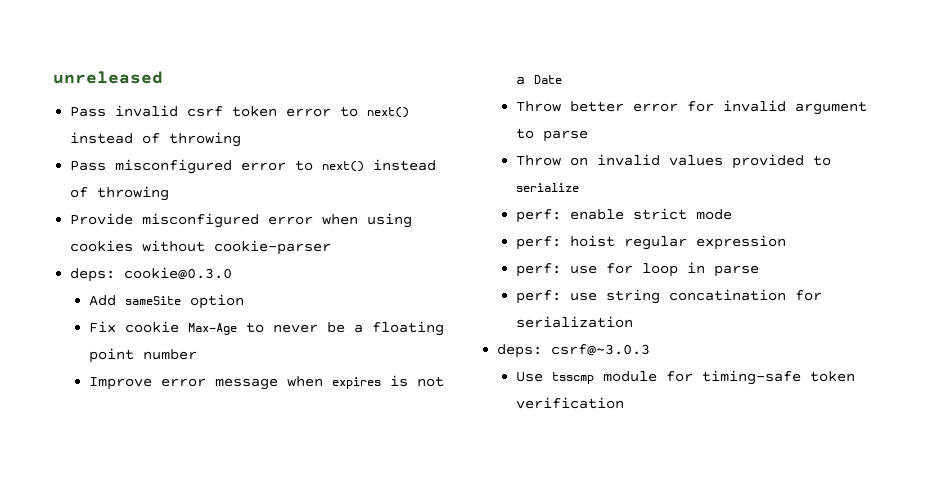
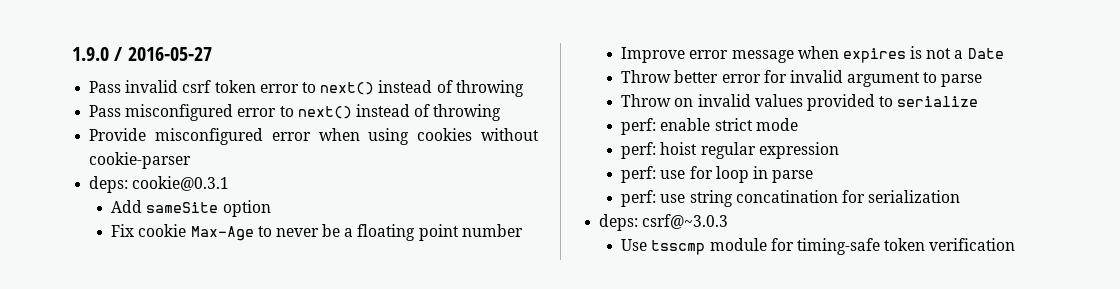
[53,71,163,84] unreleased -> [72,47,212,61] 1.9.0 / 2016-05-27
[124,267,233,280] cookie@0.3.0 -> [132,176,230,191] cookie@0.3.1

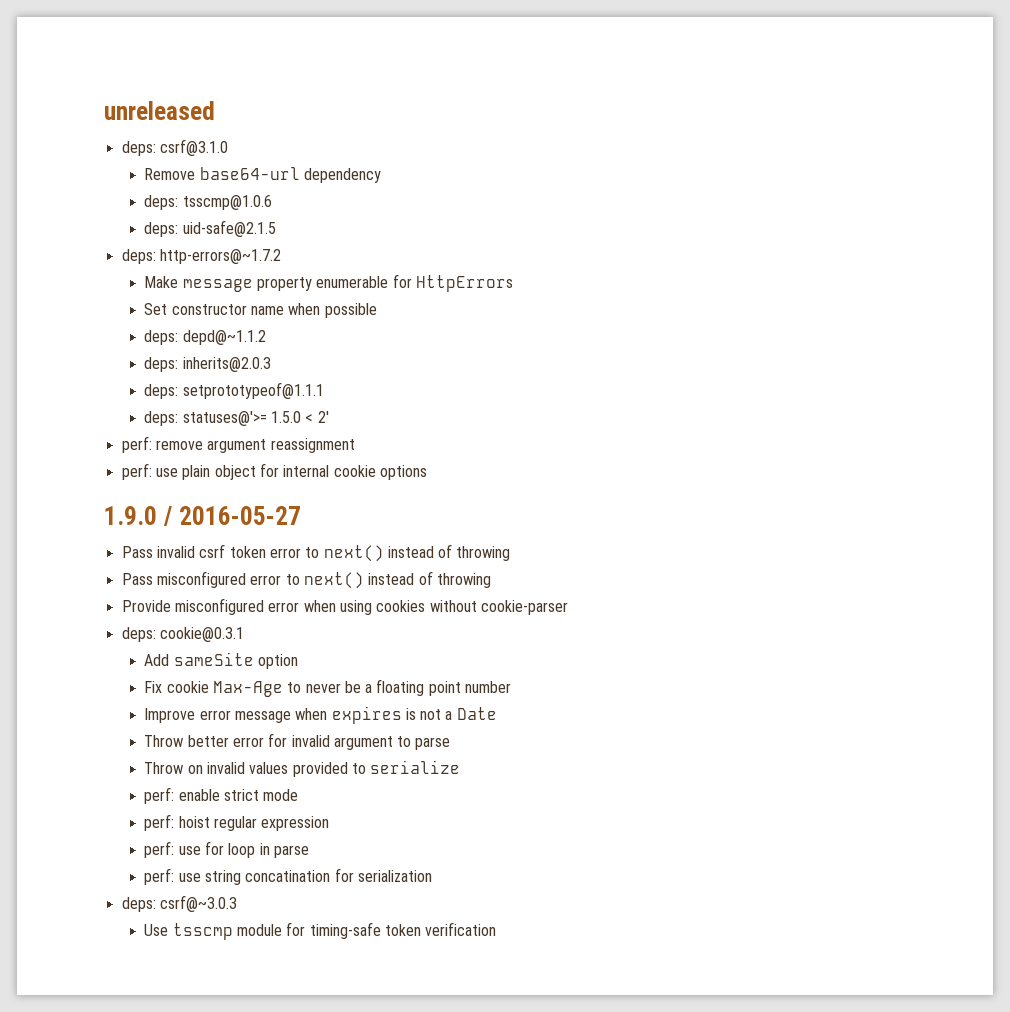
(72, 54) none -> [104,101,215,120] [121,139,228,156] [144,167,381,183] [144,195,272,210] [144,220,276,237] [121,249,281,264] [144,274,513,292] [144,303,377,318] [144,330,266,345] [144,357,271,372] [144,382,324,399] [144,411,329,426] [121,436,355,453] [121,463,427,480] unreleased // deps: csrf@3.1.0 // Remove base64-url dependency // deps: tsscmp@1.0.6 // deps: uid-safe@2.1.5 // deps: http-errors@~1.7.2 // Make message property enumerable for HttpErrors // Set constructor name when possible // deps: depd@~1.1.2 // deps: inherits@2.0.3 // deps: setprototypeof@1.1.1 // deps: statuses@'>= 1.5.0 < 2' // perf: remove argument reassignment // perf: use plain object for internal cookie options //

